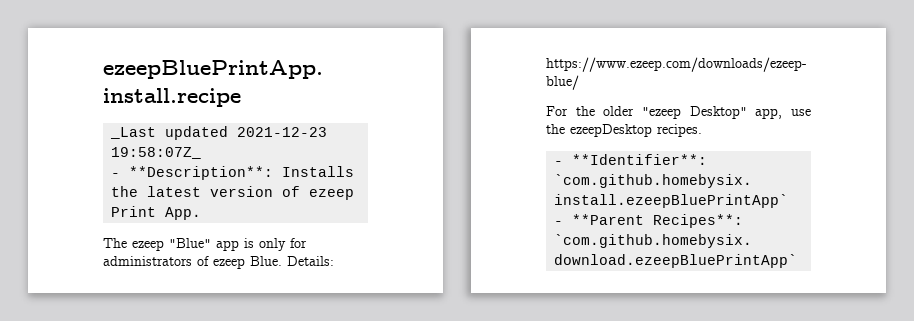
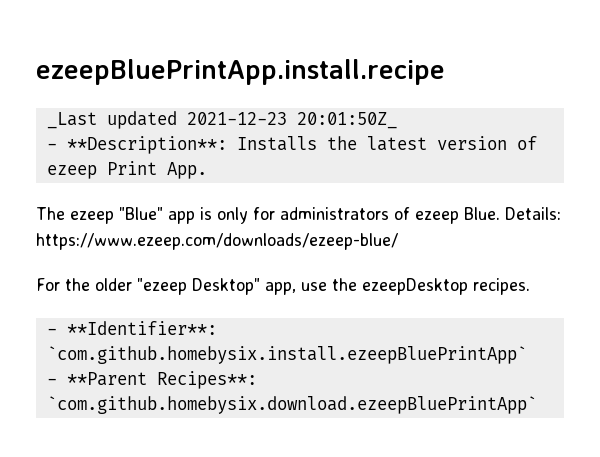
[111,147,202,159] 19:58:07Z_ -> [296,112,397,129] 20:01:50Z_

